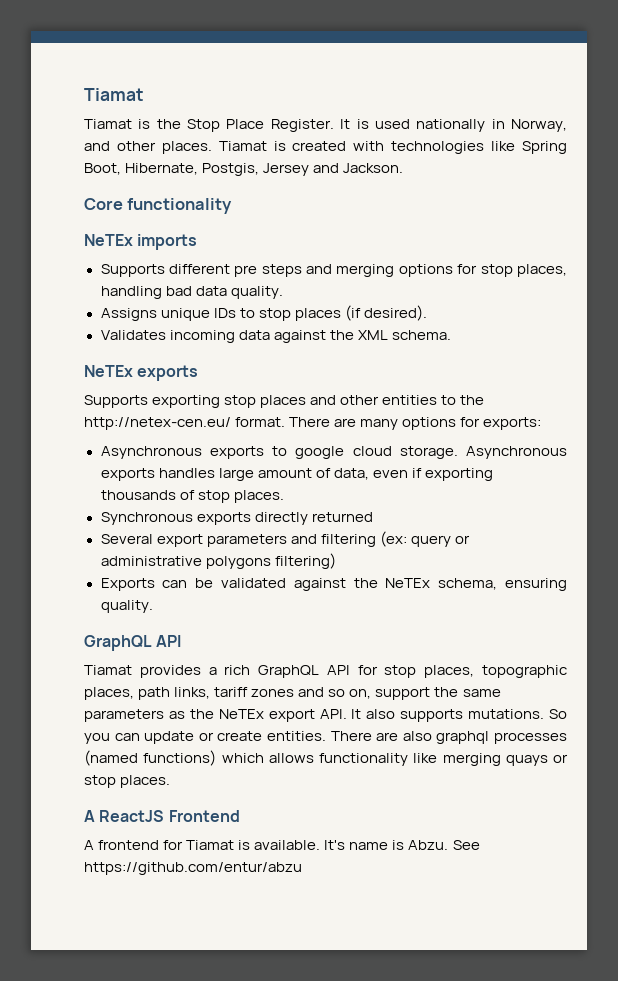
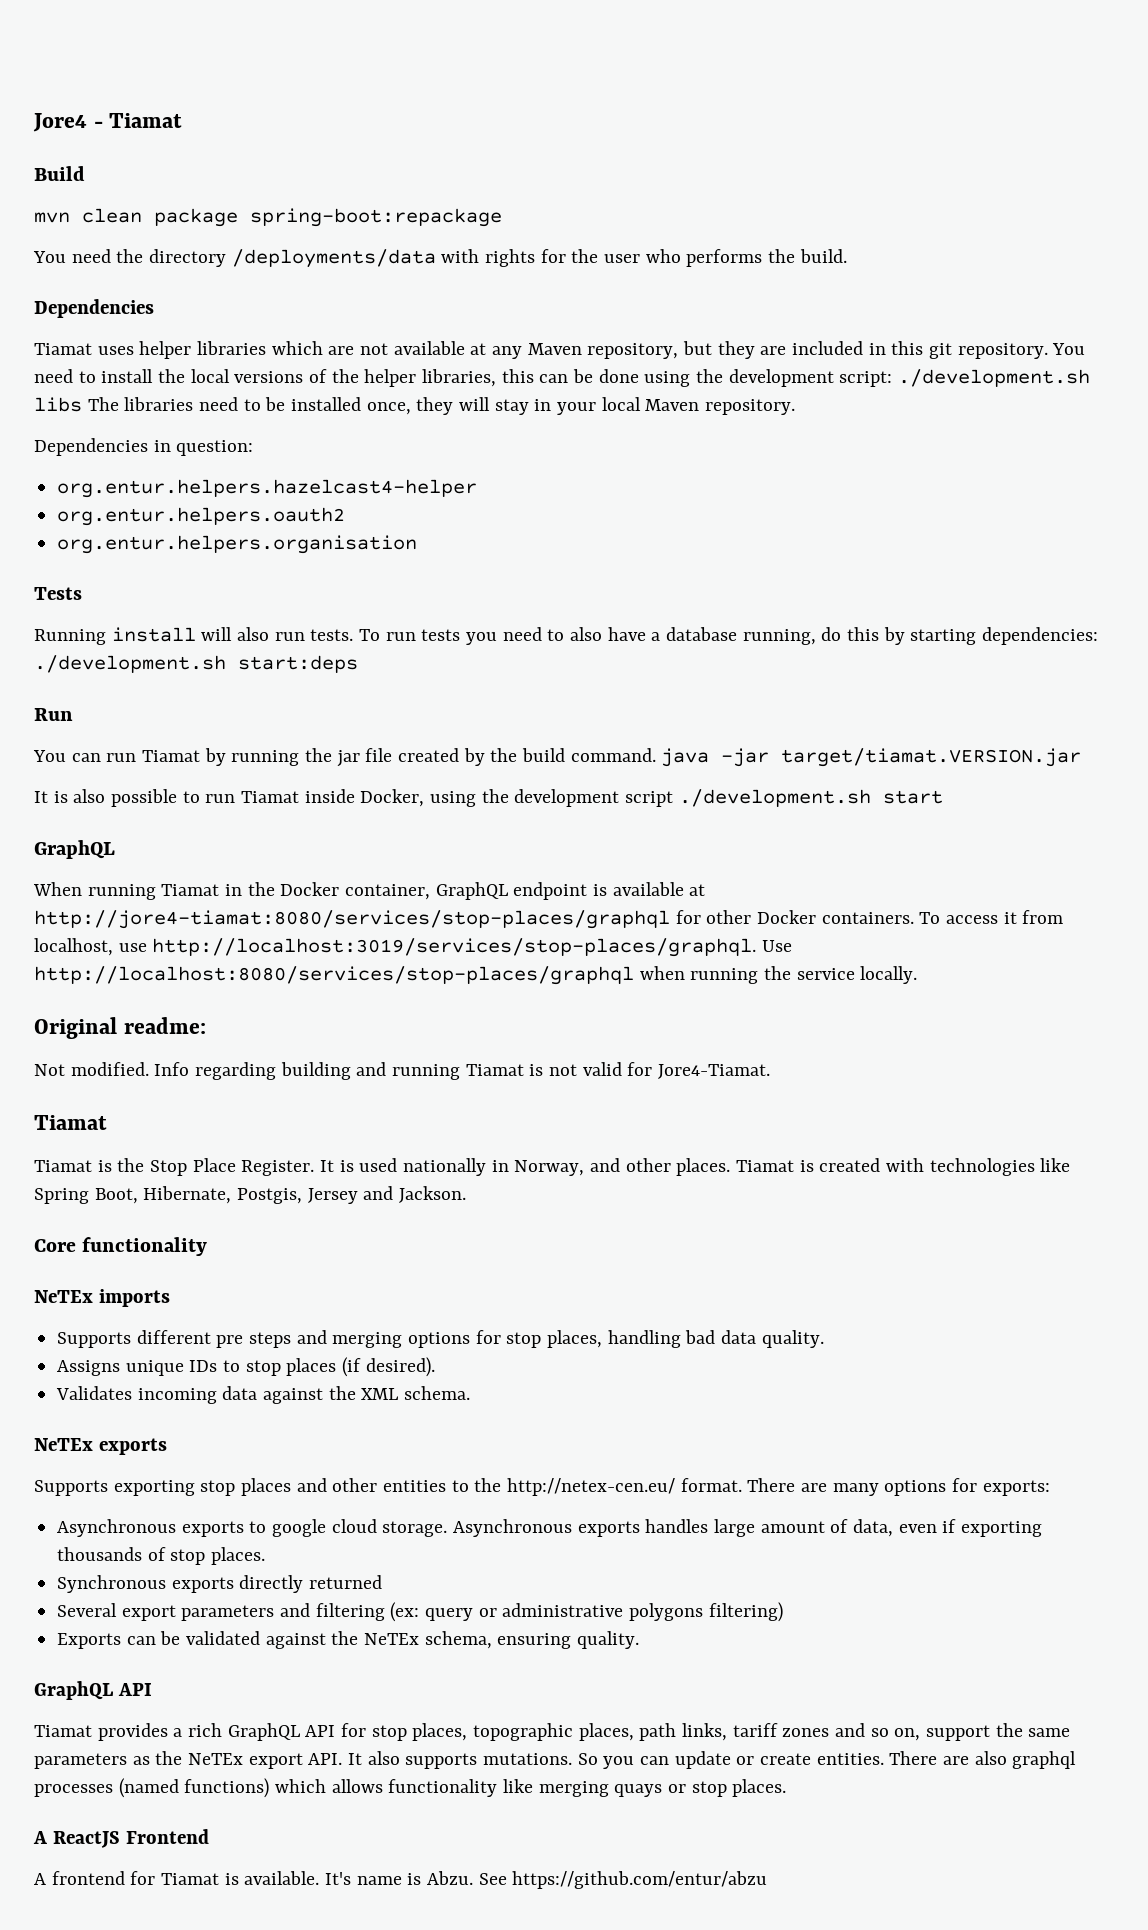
(84, 94) none -> [33,113,183,132] [34,166,85,181] [34,208,502,227] [33,249,847,268] [34,299,154,318] [34,341,1086,359] [34,369,1091,387] [34,397,796,415] [34,438,254,456] [57,479,478,498] [57,507,346,526] [57,535,418,554] [34,587,82,600] [34,627,1099,645] [34,655,358,673] [34,708,73,721] [33,748,1082,767] [34,789,943,807] [34,840,115,859] [33,882,706,900] [34,910,1064,929] [34,938,793,957] [34,966,918,985] [34,1017,206,1039] [34,1062,771,1080] Jore4 - Tiamat // Build // mvn clean package spring-boot:repackage // You need the directory /deployments/data with rights for the user who performs the build. // Dependencies // Tiamat uses helper libraries which are not available at any Maven repository, but they are included in this git repository. You need to install the local versions of the helper libraries, this can be done using the development script: ./development.sh libs The libraries need to be installed once, they will stay in your local Maven repository. // Dependencies in question: // org.entur.helpers.hazelcast4-helper // org.entur.helpers.oauth2 // org.entur.helpers.organisation // Tests // Running install will also run tests. To run tests you need to also have a database running, do this by starting dependencies: ./development.sh start:deps // Run // You can run Tiamat by running the jar file created by the build command. java -jar target/tiamat.VERSION.jar // It is also possible to run Tiamat inside Docker, using the development script ./development.sh start // GraphQL // When running Tiamat in the Docker container, GraphQL endpoint is available at http://jore4-tiamat:8080/services/stop-places/graphql for other Docker containers. To access it from localhost, use http://localhost:3019/services/stop-places/graphql. Use http://localhost:8080/services/stop-places/graphql when running the service locally. // Original readme: // Not modified. Info regarding building and running Tiamat is not valid for Jore4-Tiamat. //

